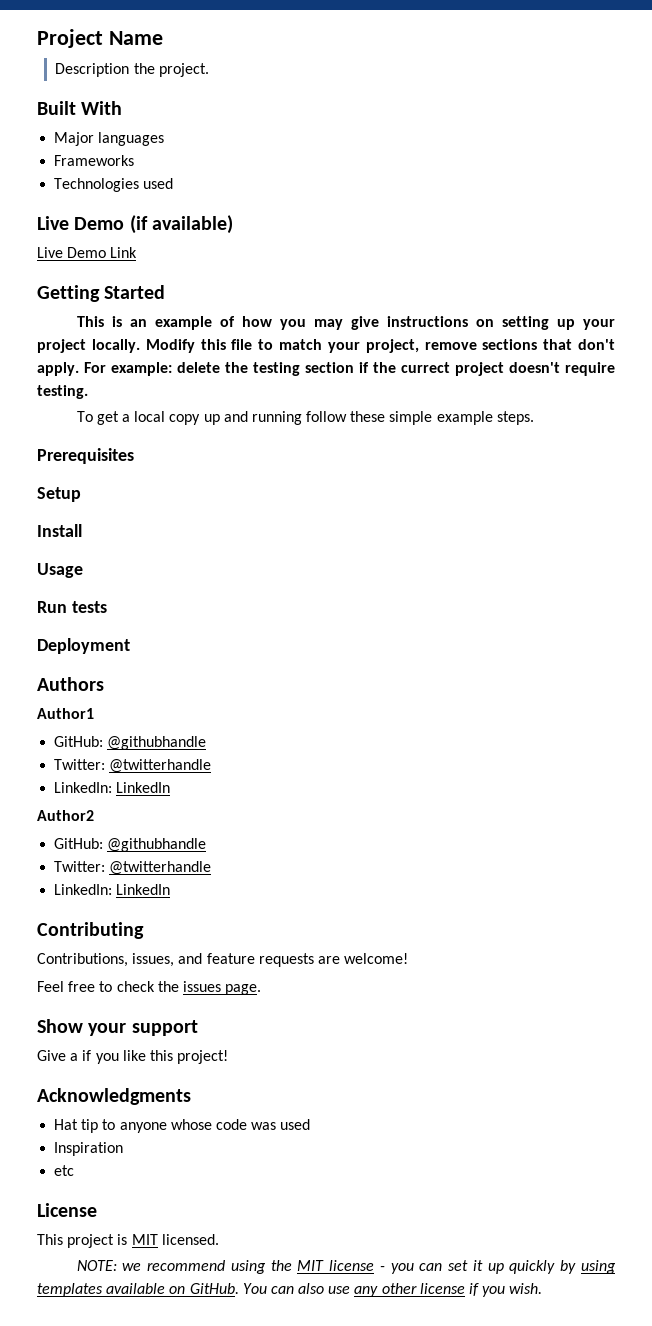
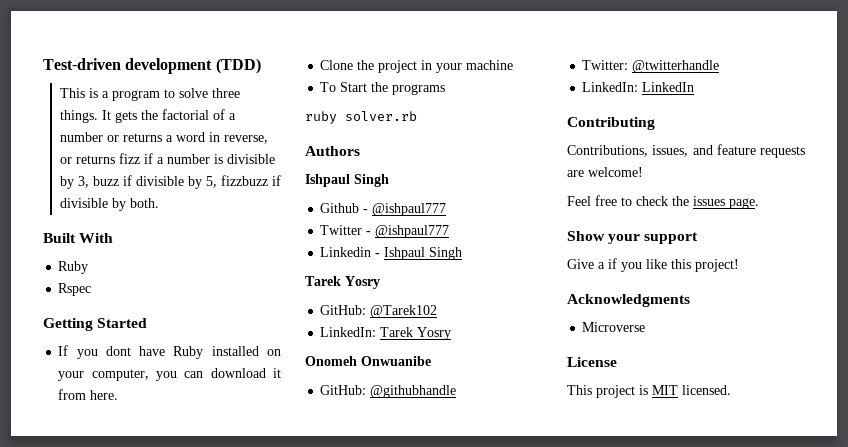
[37,29,163,48] [55,63,209,77] [37,101,123,115] [54,132,165,146] [54,155,135,166] [54,178,174,192] [37,215,233,234] [37,247,138,258] [37,285,166,302] [76,316,615,330] [37,339,615,353] [37,362,615,376] [37,385,88,399] [76,411,534,425] [37,448,134,464] [37,487,81,502] [37,524,82,537] [37,563,83,578] [37,601,107,613] [37,638,130,654] [37,677,104,691] [37,708,94,719] [54,736,207,750] [54,759,212,773] [54,782,171,793] [37,810,94,821] Project Name // Description the project. // Built With // Major languages // Frameworks // Technologies used // Live Demo (if available) // Live Demo Link // Getting Started // This is an example of how you may give instructions on setting up your project locally. Modify this file to match your project, remove sections that don't apply. For example: delete the testing section if the currect project doesn't require testing. // To get a local copy up and running follow these simple example steps. // Prerequisites // Setup // Install // Usage // Run tests // Deployment // Authors // Author1 // GitHub: @githubhandle // Twitter: @twitterhandle // LinkedIn: LinkedIn // Author2 -> [43,58,261,74] [59,88,240,101] [59,109,236,123] [59,132,268,144] [59,153,275,164] [59,175,281,189] [59,198,159,211] [43,233,114,243] [58,261,89,274] [58,283,92,296] [43,318,148,331] [58,345,281,359] [58,368,281,381] [58,389,119,400] [320,60,514,73] [320,82,446,95] [305,111,417,124] [305,146,360,156] [305,174,389,187] [320,203,447,216] [320,225,450,238] [320,247,463,260] [305,276,380,289] [320,305,438,318] [320,327,452,340] [305,356,431,366] Test-driven development (TDD) // This is a program to solve three things. It gets the factorial of a number or returns a word in reverse, or returns fizz if a number is divisible by 3, buzz if divisible by 5, fizzbuzz if divisible by both. // Built With // Ruby // Rspec // Getting Started // If you dont have Ruby installed on your computer, you can download it from here. // Clone the project in your machine // To Start the programs // ruby solver.rb // Authors // Ishpaul Singh // Github - @ishpaul777 // Twitter - @ishpaul777 // Linkedin - Ishpaul Singh // Tarek Yosry // GitHub: @Tarek102 // LinkedIn: Tarek Yosry // Onomeh Onwuanibe
[54,1119,311,1133] [54,1142,124,1156] [54,1165,75,1176] Hat tip to anyone whose code was used // Inspiration // etc -> [582,322,646,332] Microverse
[76,1260,617,1274] [37,1283,543,1297] // NOTE: we recommend using the MIT license - you can set it up quickly by using templates available on GitHub. You can also use any other license if you wish. -> (731, 390) none

